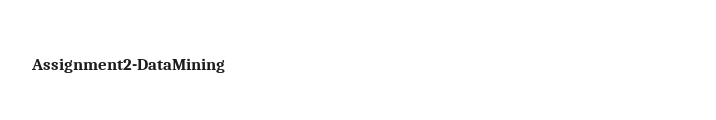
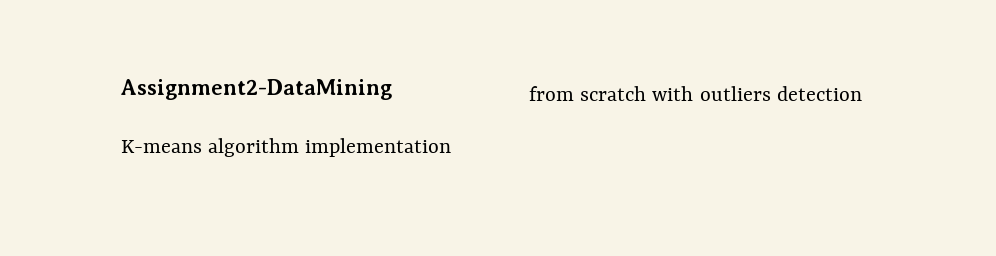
(225, 65) none -> [121,138,452,157] [529,86,862,101] // K-means algorithm implementation from scratch with outliers detection

